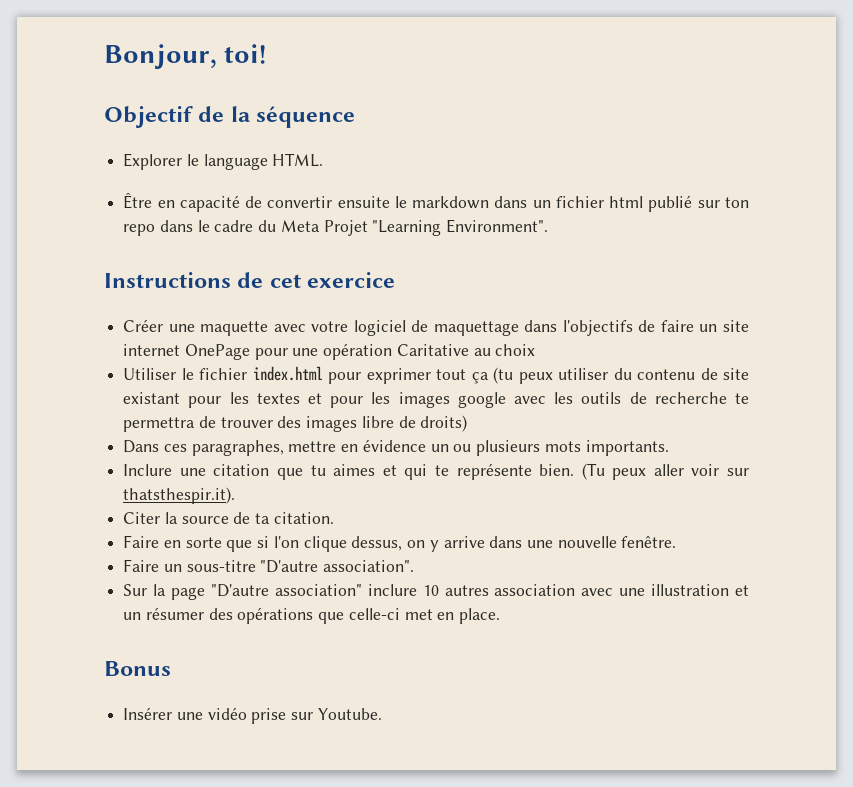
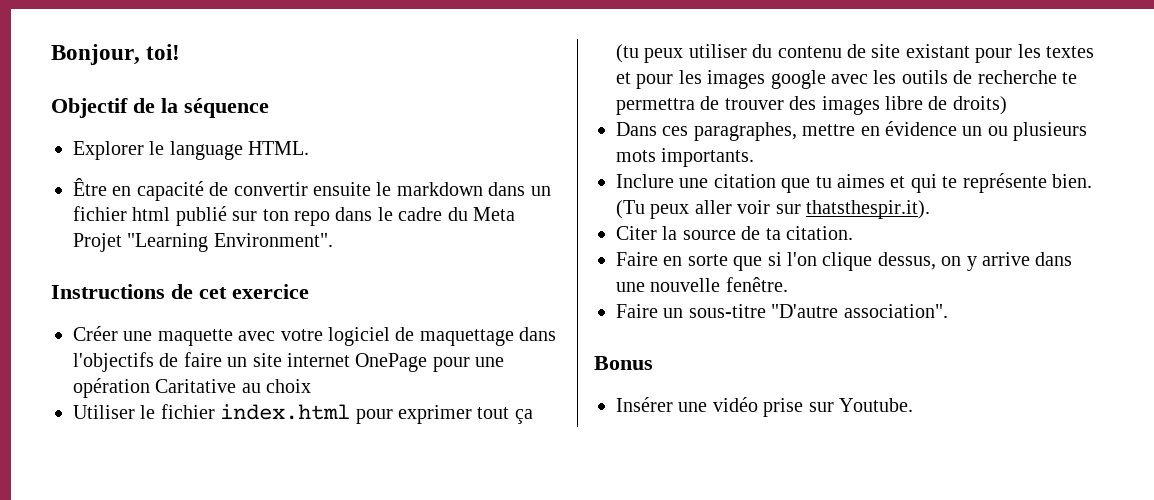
[123,584,749,600] [123,607,501,624] // Sur la page "D'autre association" inclure 10 autres association avec une illustration et un résumer des opérations que celle-ci met en place. -> (948, 311) none

